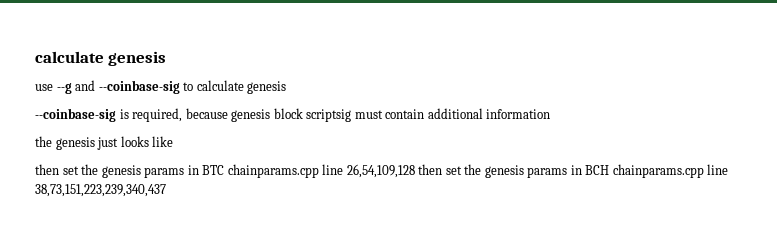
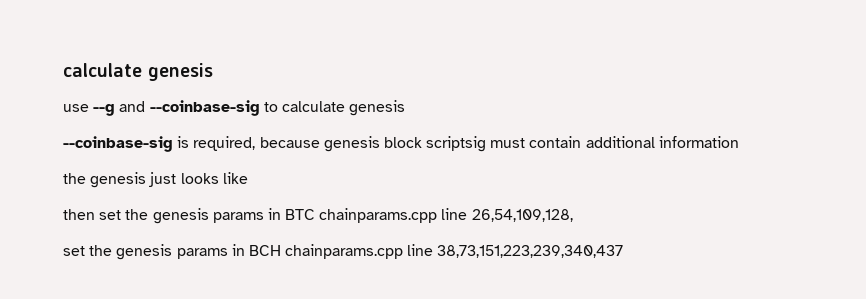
[346,164,443,178] 26,54,109,128 then -> [471,209,573,222] 26,54,109,128, //

